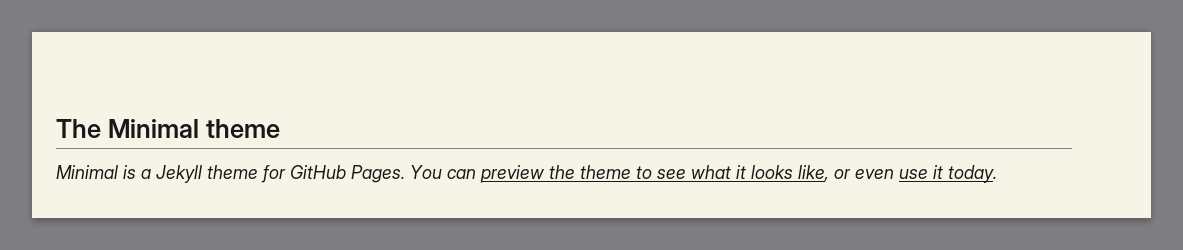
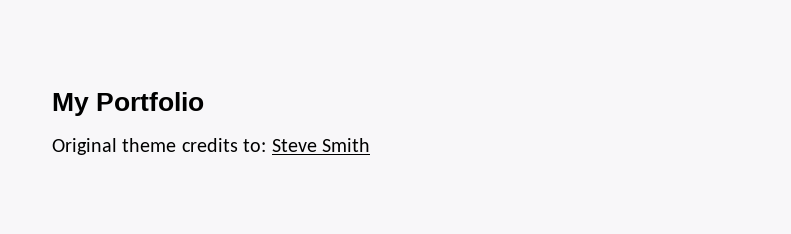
[56,119,280,138] [56,165,997,183] The Minimal theme // Minimal is a Jekyll theme for GitHub Pages. You can preview the theme to see what it looks like, or even use it today. -> [52,92,205,116] [52,138,370,155] My Portfolio // Original theme credits to: Steve Smith

